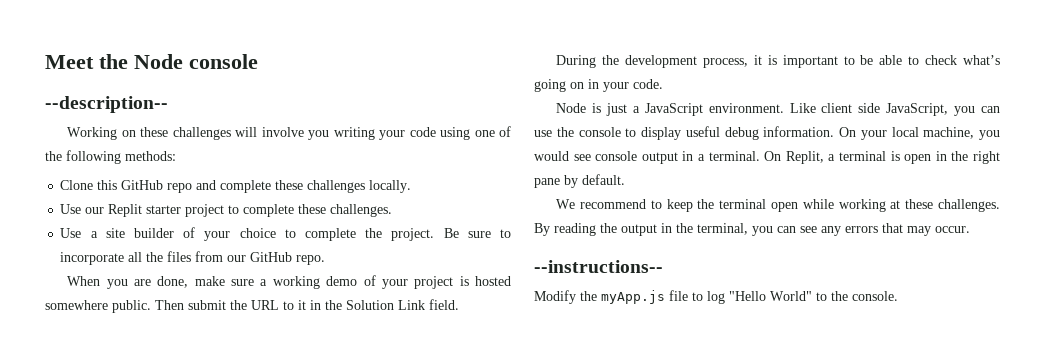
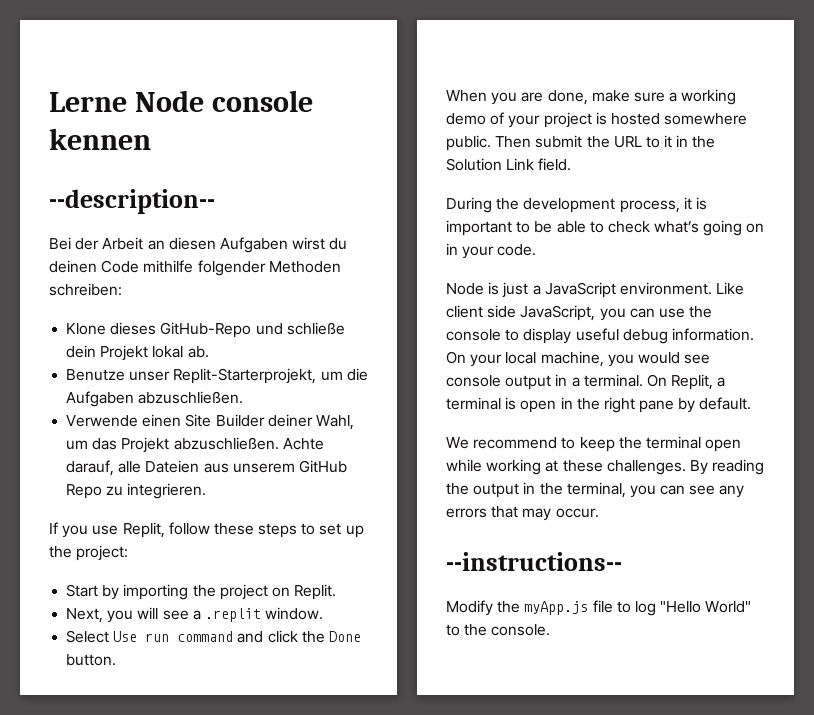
[45,54,128,69] Meet the -> [49,92,127,112] Lerne
(258, 61) none -> [49,128,151,150] kennen
[67,126,512,140] [45,150,176,164] [60,180,412,193] [60,204,393,217] [60,227,511,241] [60,251,326,265] Working on these challenges will involve you writing your code using one of the following methods: // Clone this GitHub repo and complete these challenges locally. // Use our Replit starter project to complete these challenges. // Use a site builder of your choice to complete the project. Be sure to incorporate all the files from our GitHub repo. -> [49,237,348,253] [49,260,341,276] [49,283,122,296] [66,322,345,338] [66,345,209,361] [66,368,368,384] [66,391,244,407] [66,414,354,430] [66,437,324,453] [66,460,347,476] [66,483,207,499] [49,522,364,538] [49,545,129,561] [66,584,337,600] [66,607,324,623] [66,630,361,643] [66,654,117,666] Bei der Arbeit an diesen Aufgaben wirst du deinen Code mithilfe folgender Methoden schreiben: // Klone dieses GitHub-Repo und schließe dein Projekt lokal ab. // Benutze unser Replit-Starterprojekt, um die Aufgaben abzuschließen. // Verwende einen Site Builder deiner Wahl, um das Projekt abzuschließen. Achte darauf, alle Dateien aus unserem GitHub Repo zu integrieren. // If you use Replit, follow these steps to set up the project: // Start by importing the project on Replit. // Next, you will see a .replit window. // Select Use run command and click the Done button.

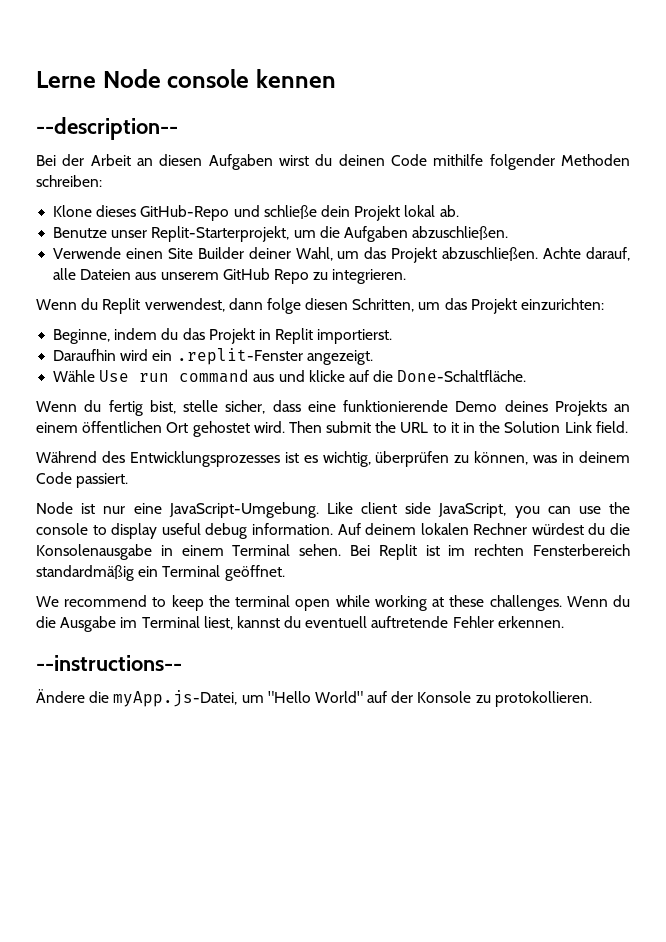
[49,522,364,538] [49,545,129,561] [66,584,337,600] [66,607,324,623] [66,630,361,643] [66,654,117,666] [446,89,737,105] [446,112,748,128] [446,135,491,151] If you use Replit, follow these steps to set up the project: // Start by importing the project on Replit. // Next, you will see a .replit window. // Select Use run command and click the Done button. // When you are done, make sure a working demo of your project is hosted somewhere public. -> [36,298,605,314] [53,328,393,344] [53,348,373,365] [53,369,527,383] [36,400,630,416] [36,421,285,437] Wenn du Replit verwendest, dann folge diesen Schritten, um das Projekt einzurichten: // Beginne, indem du das Projekt in Replit importierst. // Daraufhin wird ein .replit-Fenster angezeigt. // Wähle Use run command aus und klicke auf die Done-Schaltfläche. // Wenn du fertig bist, stelle sicher, dass eine funktionierende Demo deines Projekts an einem öffentlichen Ort gehostet wird.
[446,197,707,213] [446,220,765,236] [446,243,537,259] [446,282,712,298] During the development process, it is important to be able to check what’s going on in your code. // Node is just a JavaScript environment. -> [36,451,630,467] [36,472,129,488] [36,502,319,518] Während des Entwicklungsprozesses ist es wichtig, überprüfen zu können, was in deinem Code passiert. // Node ist nur eine JavaScript-Umgebung.
[446,351,711,367] [446,374,726,390] [446,397,752,413] On your local machine, you would see console output in a terminal. On Replit, a terminal is open in the right pane by default. -> [337,523,630,535] [36,544,631,560] [36,565,285,581] Auf deinem lokalen Rechner würdest du die Konsolenausgabe in einem Terminal sehen. Bei Replit ist im rechten Fensterbereich standardmäßig ein Terminal geöffnet.
[689,459,765,475] [446,482,745,498] [446,506,599,521] [446,552,622,571] [446,600,752,616] [446,624,551,636] By reading the output in the terminal, you can see any errors that may occur. // --instructions-- // Modify the myApp.js file to log "Hello World" to the console. -> [566,595,630,607] [36,616,564,632] [36,655,182,671] [36,689,592,707] Wenn du die Ausgabe im Terminal liest, kannst du eventuell auftretende Fehler erkennen. // --instructions-- // Ändere die myApp.js-Datei, um "Hello World" auf der Konsole zu protokollieren.

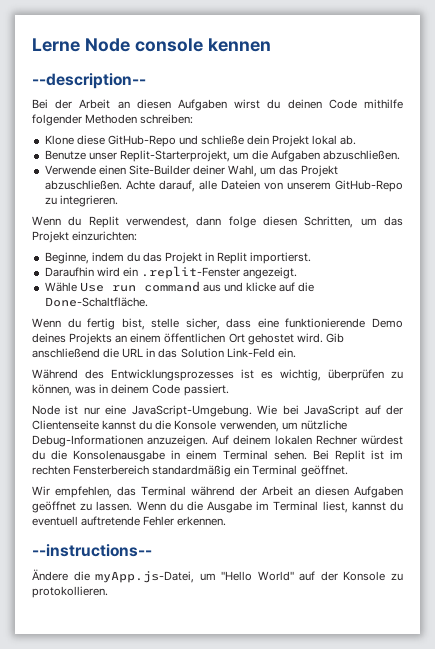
[96,205,137,217] dieses -> [76,135,105,145] diese
[167,247,244,259] Site Builder -> [128,165,190,175] Site-Builder
[135,268,309,284] aus unserem GitHub Repo -> [263,180,404,192] von unserem GitHub-Repo
[288,421,628,433] Then submit the URL to it in the Solution Link field. -> [325,333,344,343] [32,348,296,358] Gib anschließend die URL in das Solution Link-Feld ein.
[326,502,630,518] [36,523,333,539] Like client side JavaScript, you can use the console to display useful debug information. -> [257,405,404,417] [32,420,347,432] [32,435,208,447] Wie bei JavaScript auf der Clientenseite kannst du die Konsole verwenden, um nützliche Debug-Informationen anzuzeigen.
[36,595,562,611] We recommend to keep the terminal open while working at these challenges. -> [32,486,403,498] [32,501,133,513] Wir empfehlen, das Terminal während der Arbeit an diesen Aufgaben geöffnet zu lassen.

